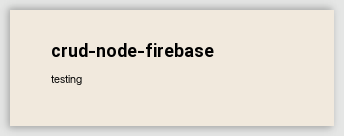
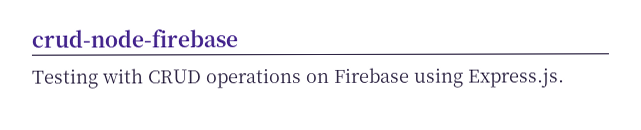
[51,75,82,85] testing -> [32,67,565,89] Testing with CRUD operations on Firebase using Express.js.

